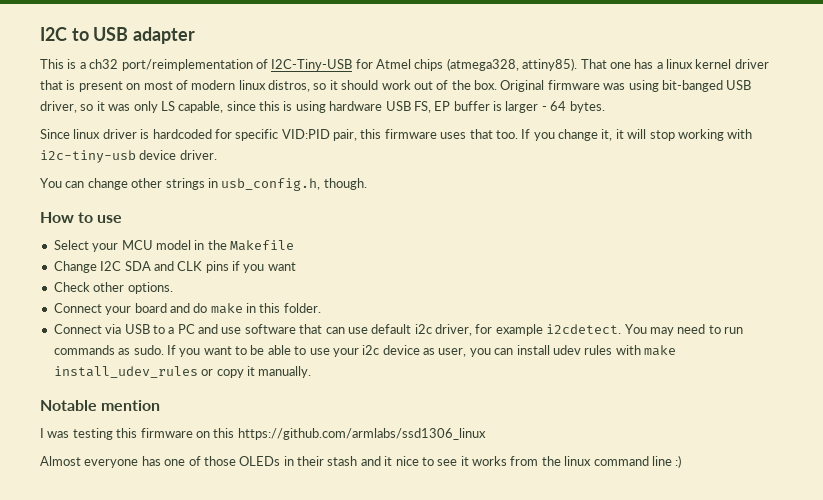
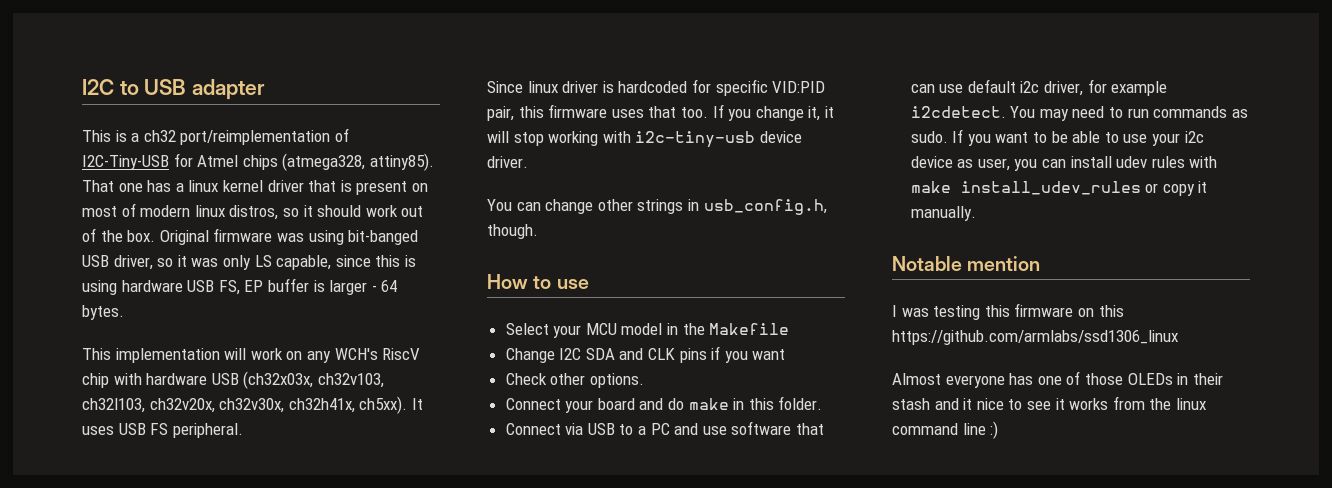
(605, 107) none -> [82,348,421,363] [82,371,384,389] [82,396,423,414] [82,423,243,438] // This implementation will work on any WCH's RiscV chip with hardware USB (ch32x03x, ch32v103, ch32l103, ch32v20x, ch32v30x, ch32h41x, ch5xx). It uses USB FS peripheral.

